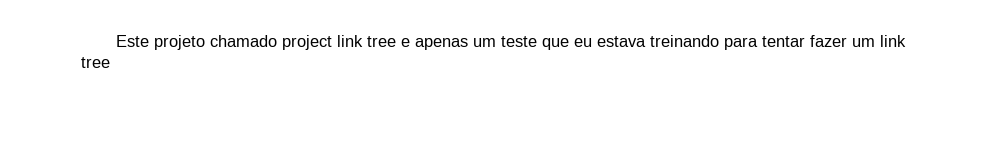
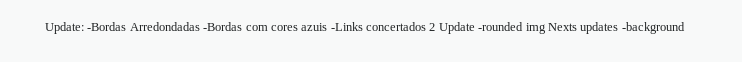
[115,35,906,50] [81,57,110,68] Este projeto chamado project link tree e apenas um teste que eu estava treinando para tentar fazer um link tree -> [45,22,685,34] Update: -Bordas Arredondadas -Bordas com cores azuis -Links concertados 2 Update -rounded img Nexts updates -background

